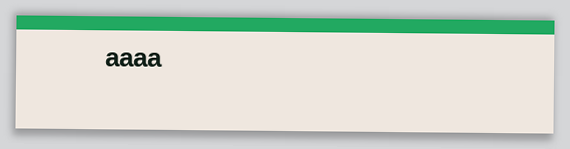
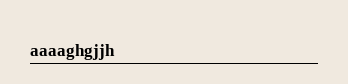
[105,52,163,67] aaaa -> [30,44,115,60] aaaaghgjjh

